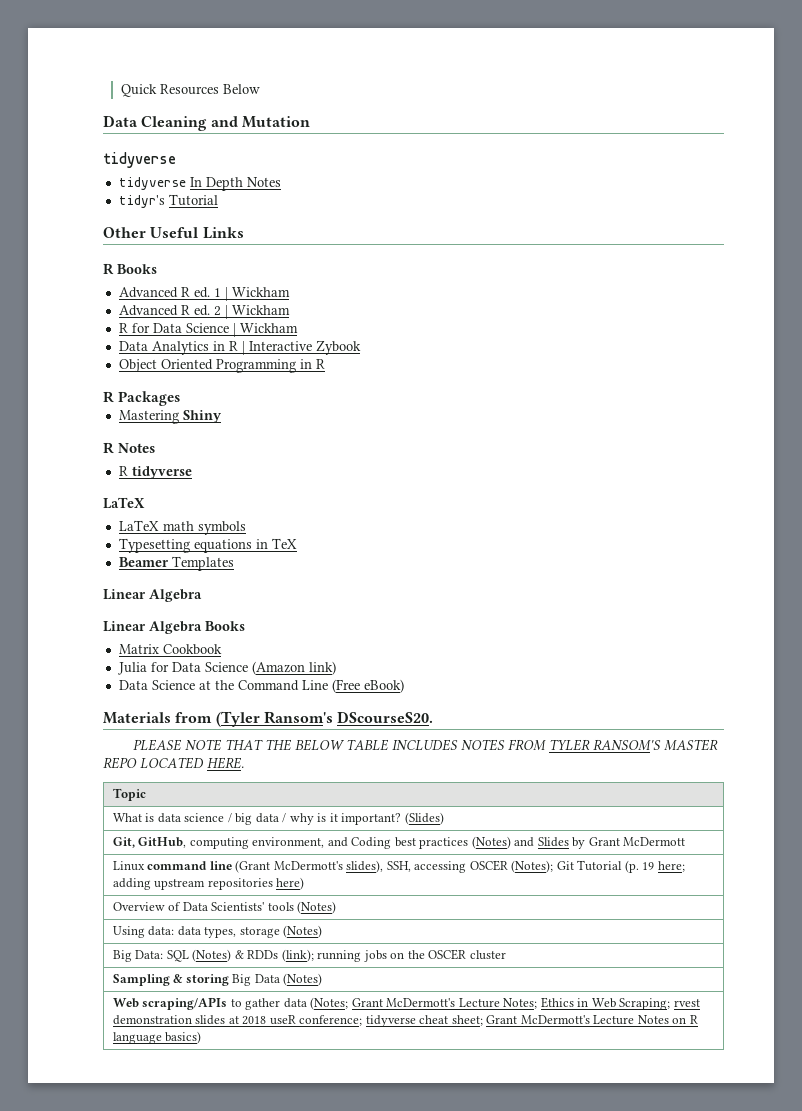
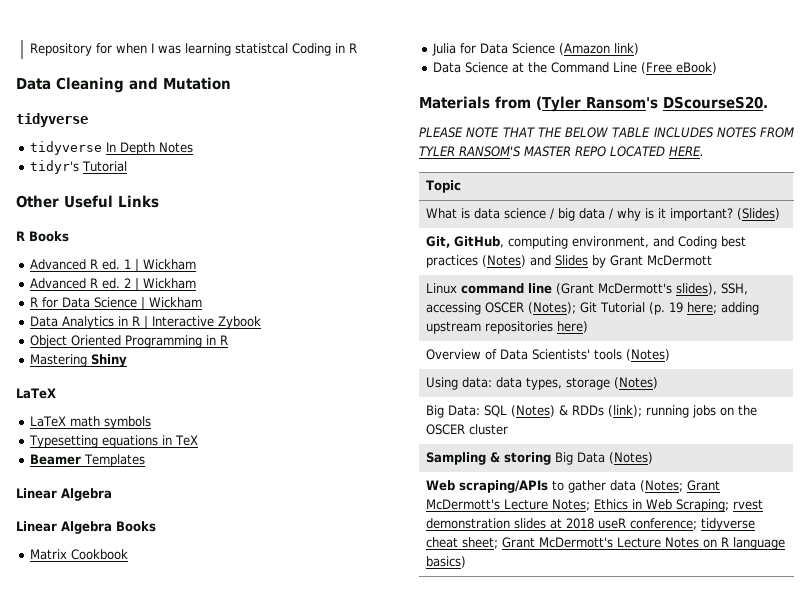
[121,84,261,97] Quick Resources Below -> [30,43,358,56] Repository for when I was learning statistcal Coding in R
[103,391,181,406] // R Packages -> (229, 340) none
[103,442,156,454] [118,466,192,479] // R Notes // R tidyverse -> (128, 360) none

